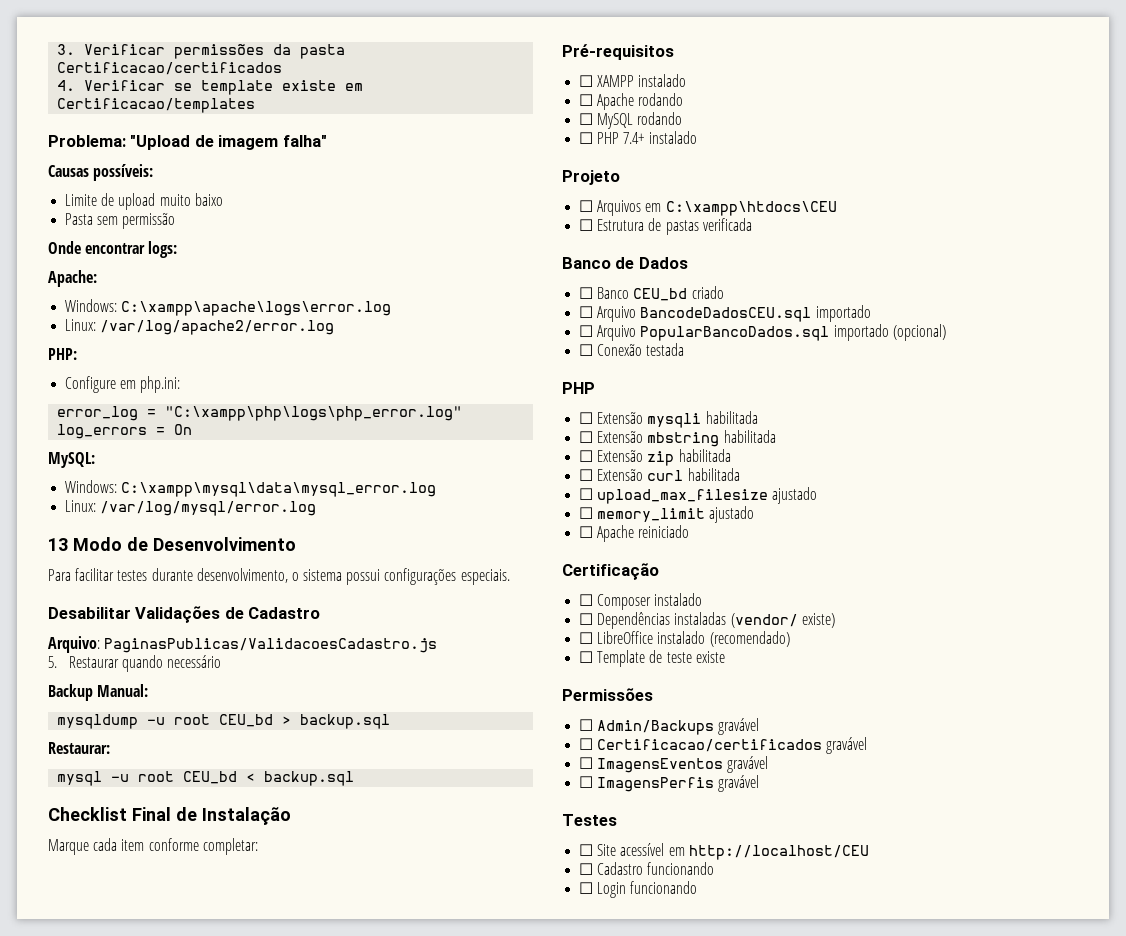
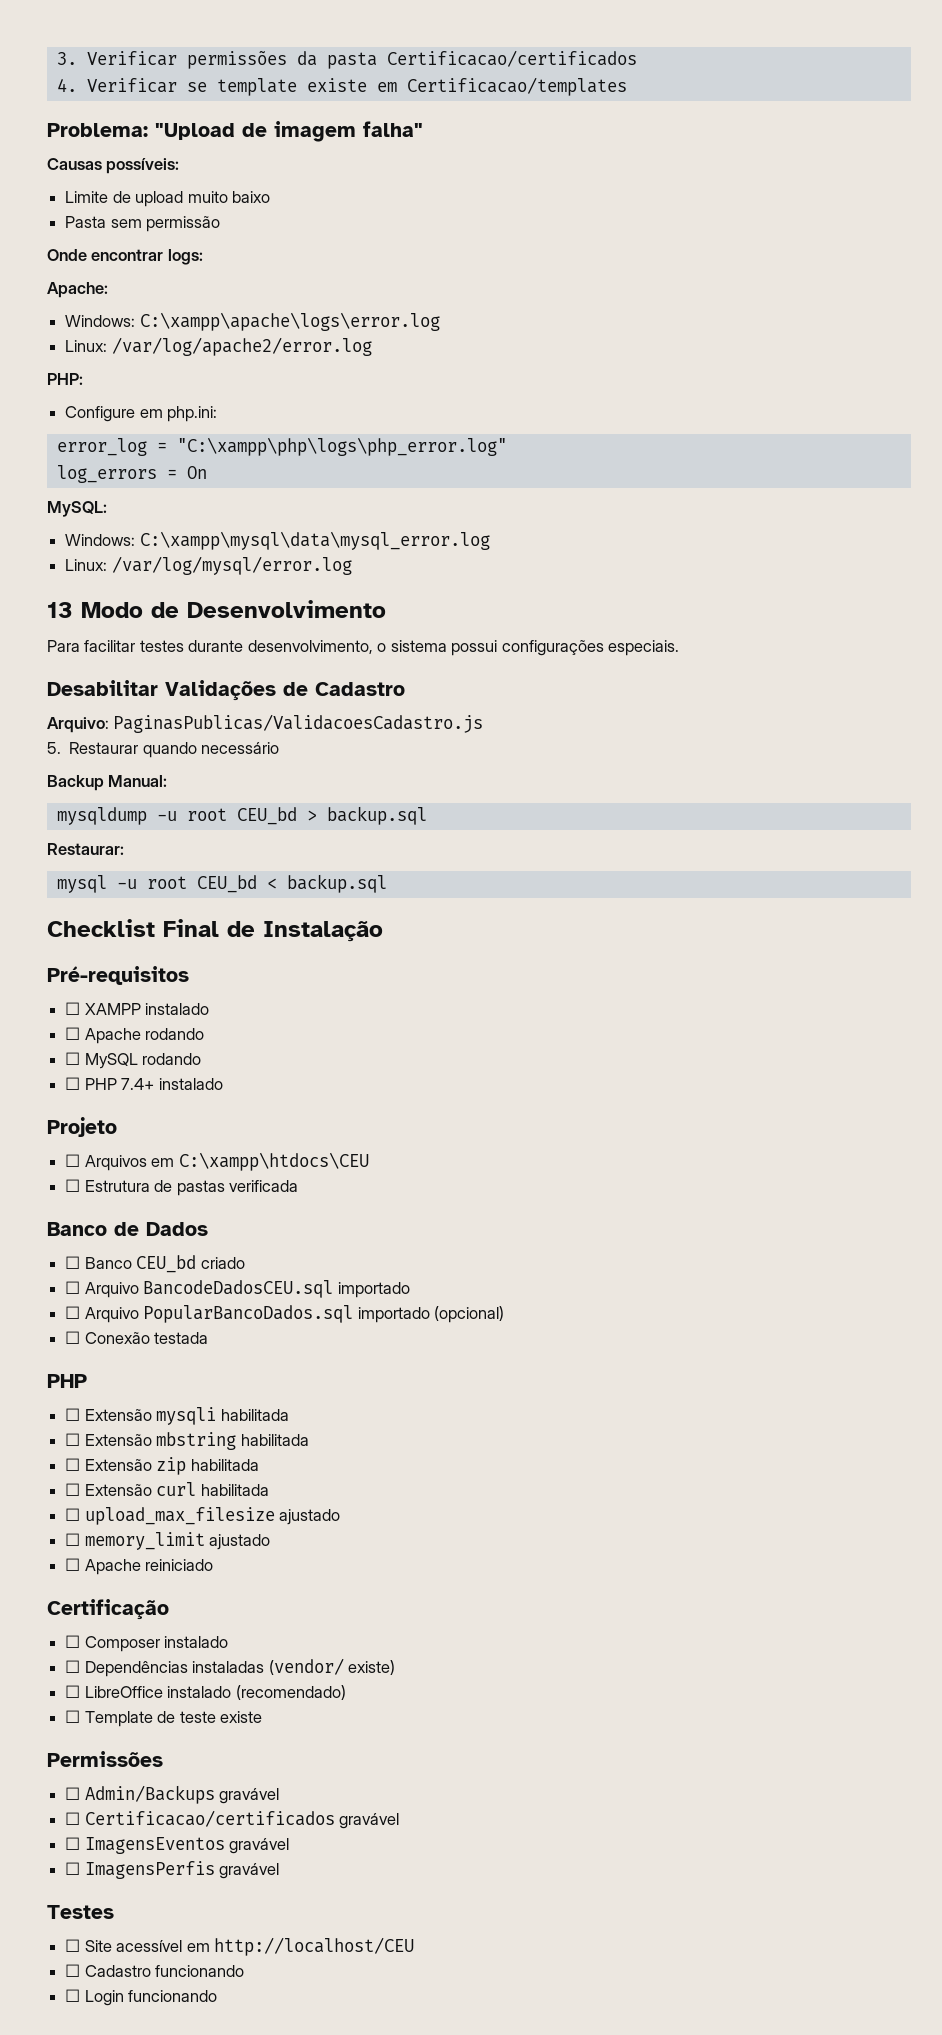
[48,838,258,855] // Marque cada item conforme completar: -> (383, 931) none

